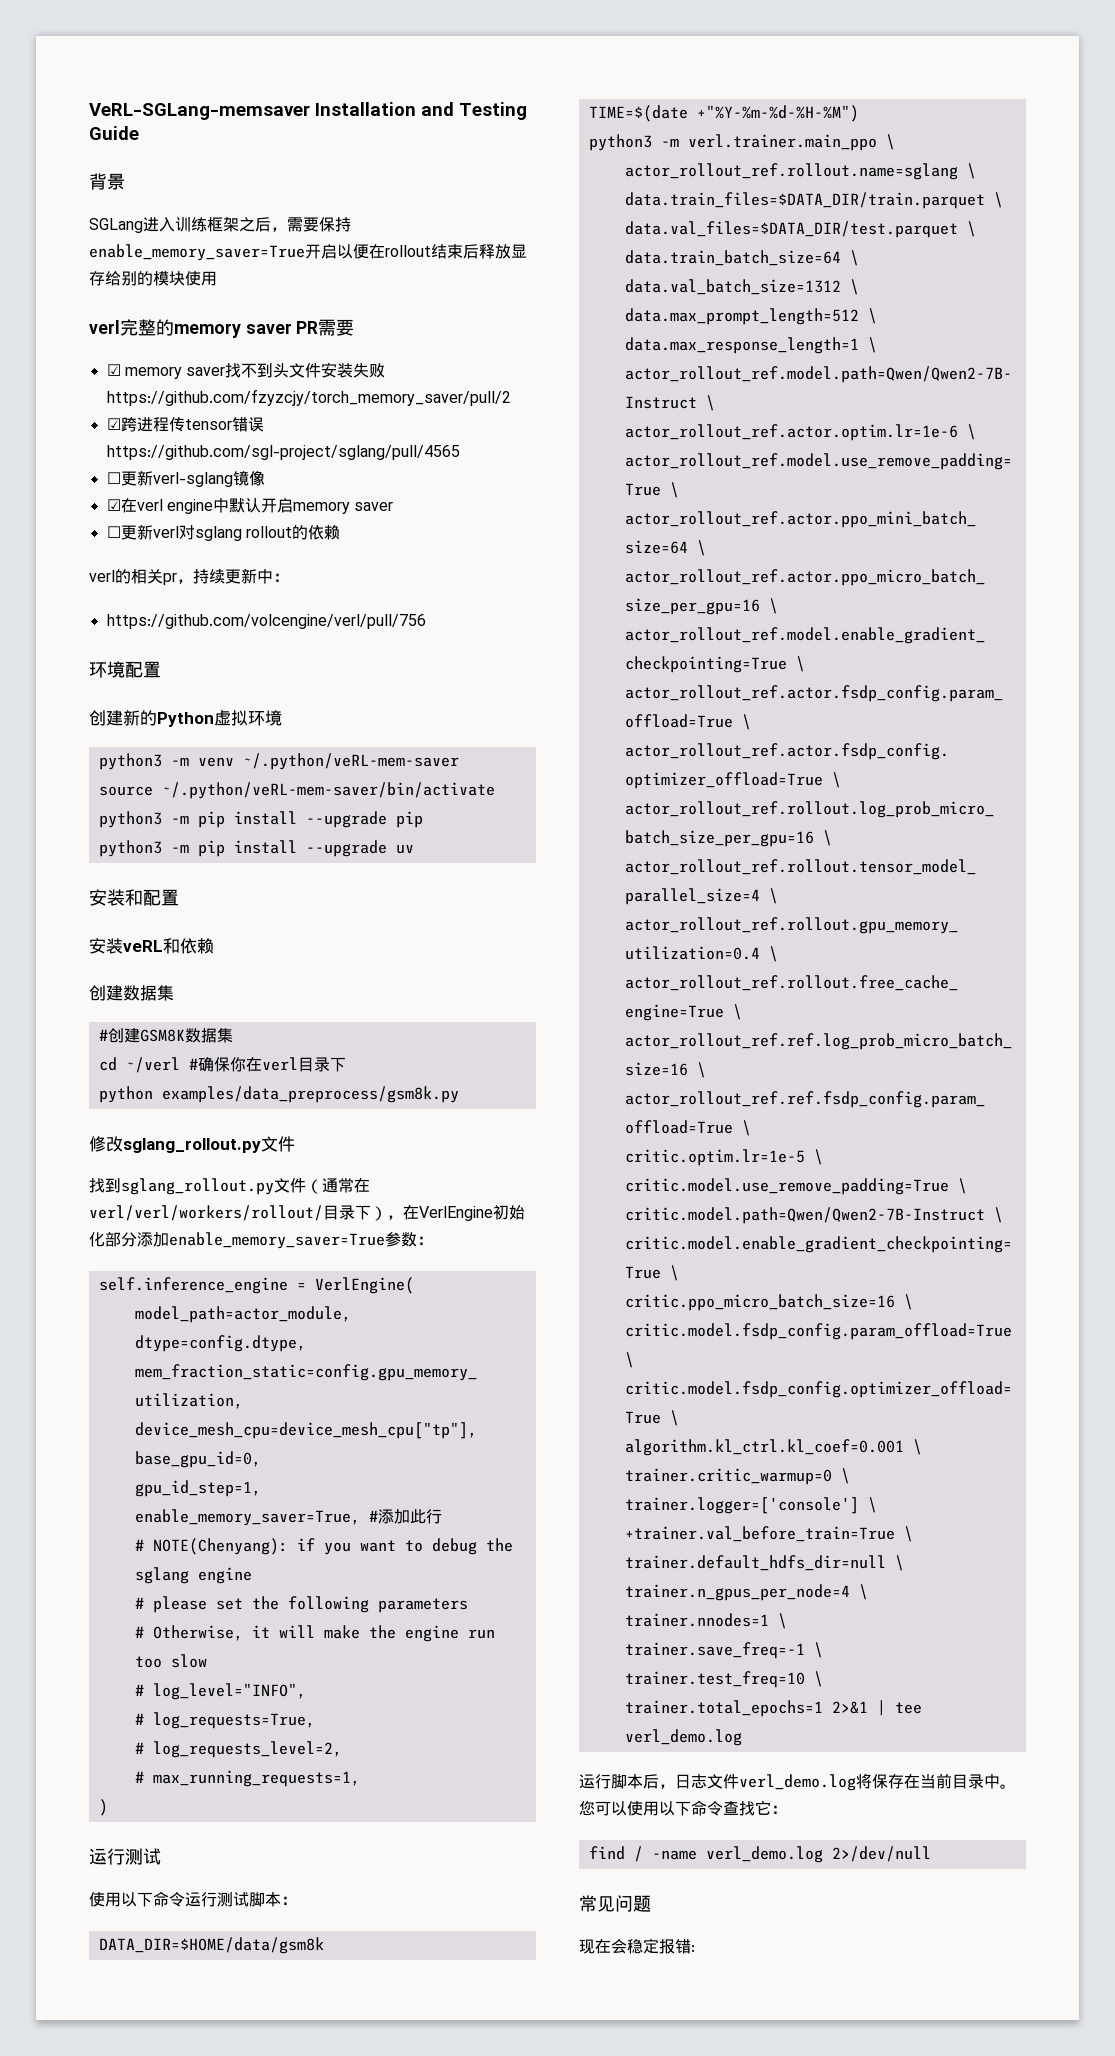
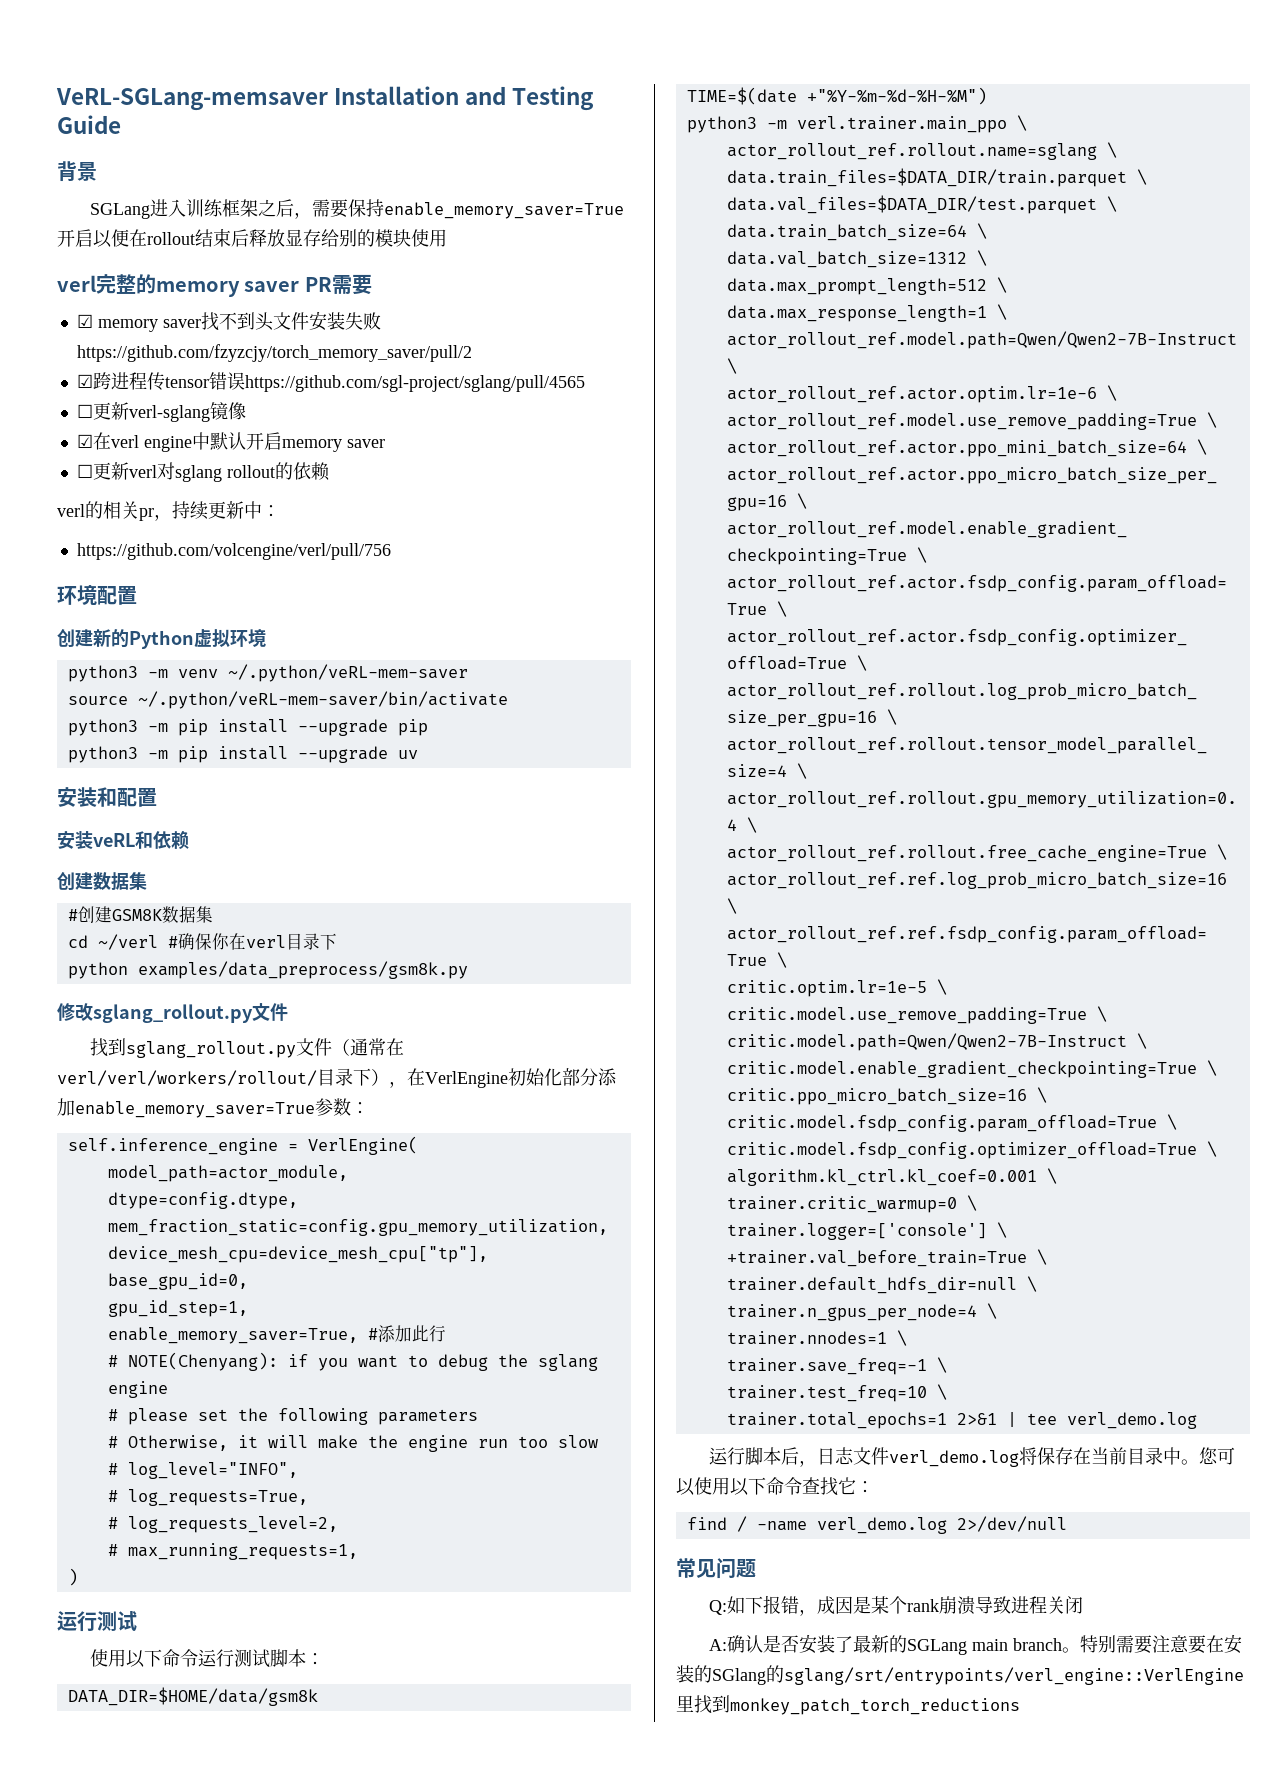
[579,1938,695,1954] 现在会稳定报错: -> [708,1595,1083,1616] [708,1634,1242,1655] [676,1665,1244,1685] [676,1695,1020,1715] Q:如下报错，成因是某个rank崩溃导致进程关闭 // A:确认是否安装了最新的SGLang main branch。特别需要注意要在安装的SGlang的sglang/srt/entrypoints/verl_engine::VerlEngine里找到monkey_patch_torch_reductions

